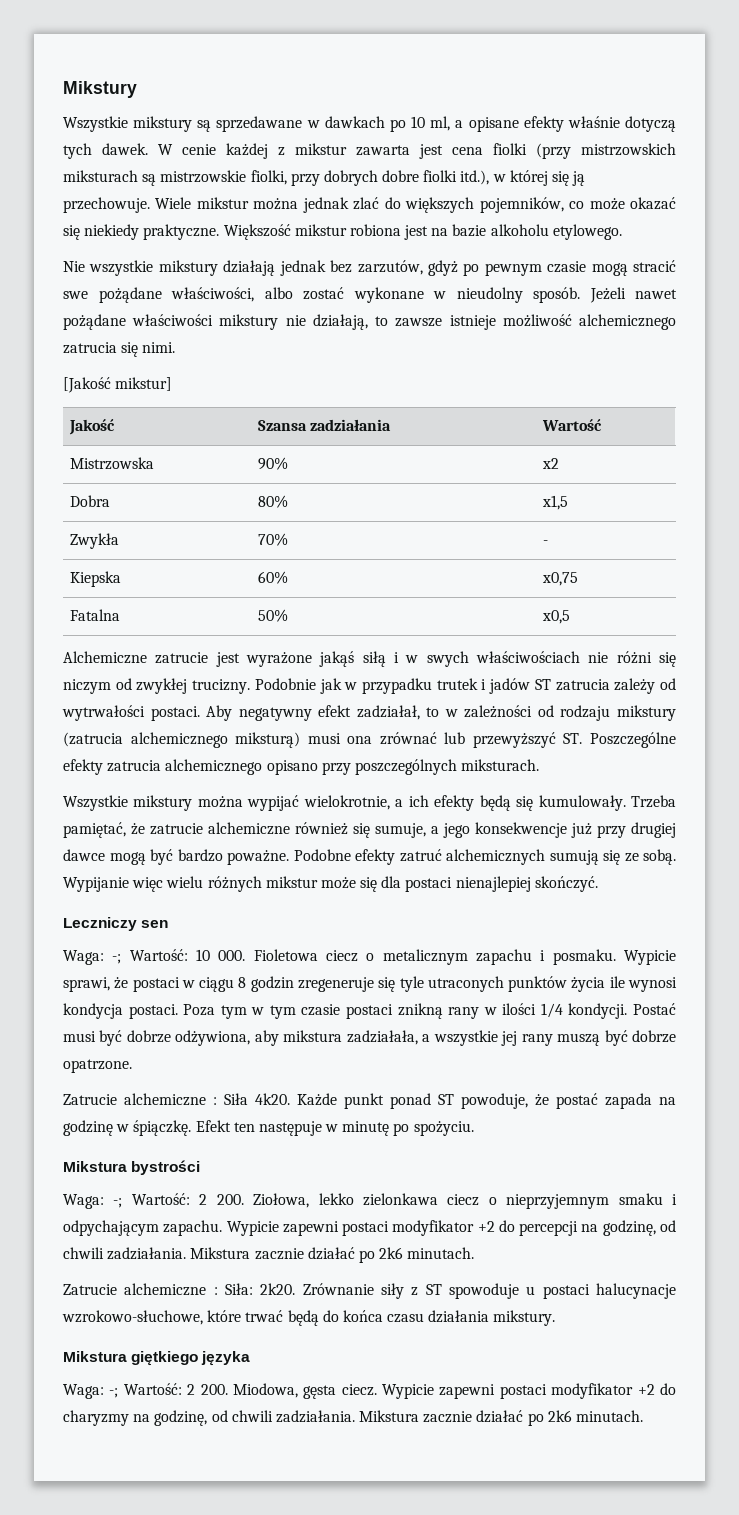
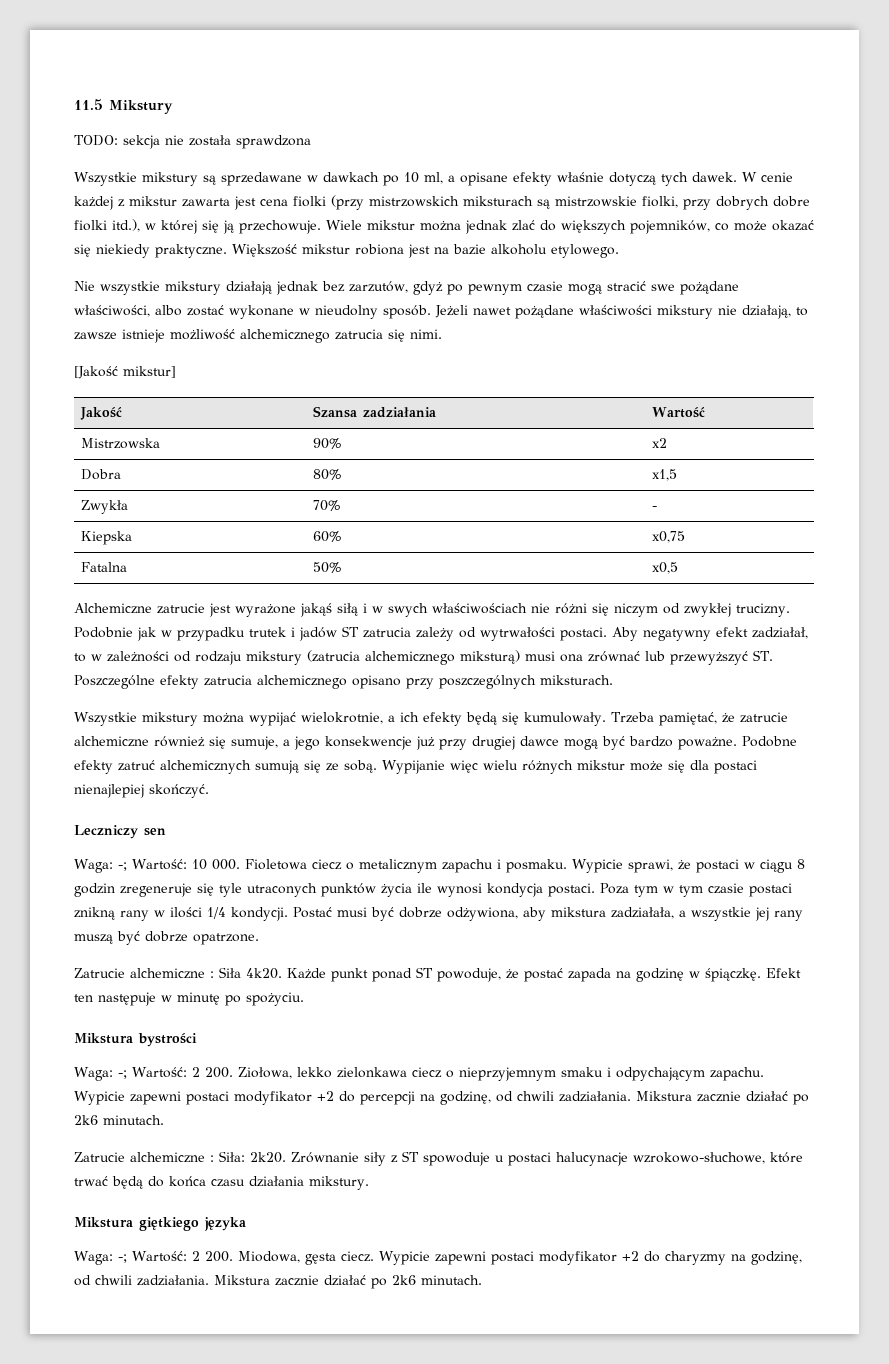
(63, 89) none -> [74,99,103,110] 11.5
(137, 89) none -> [74,135,311,149] // TODO: sekcja nie została sprawdzona

